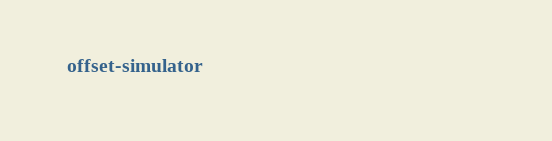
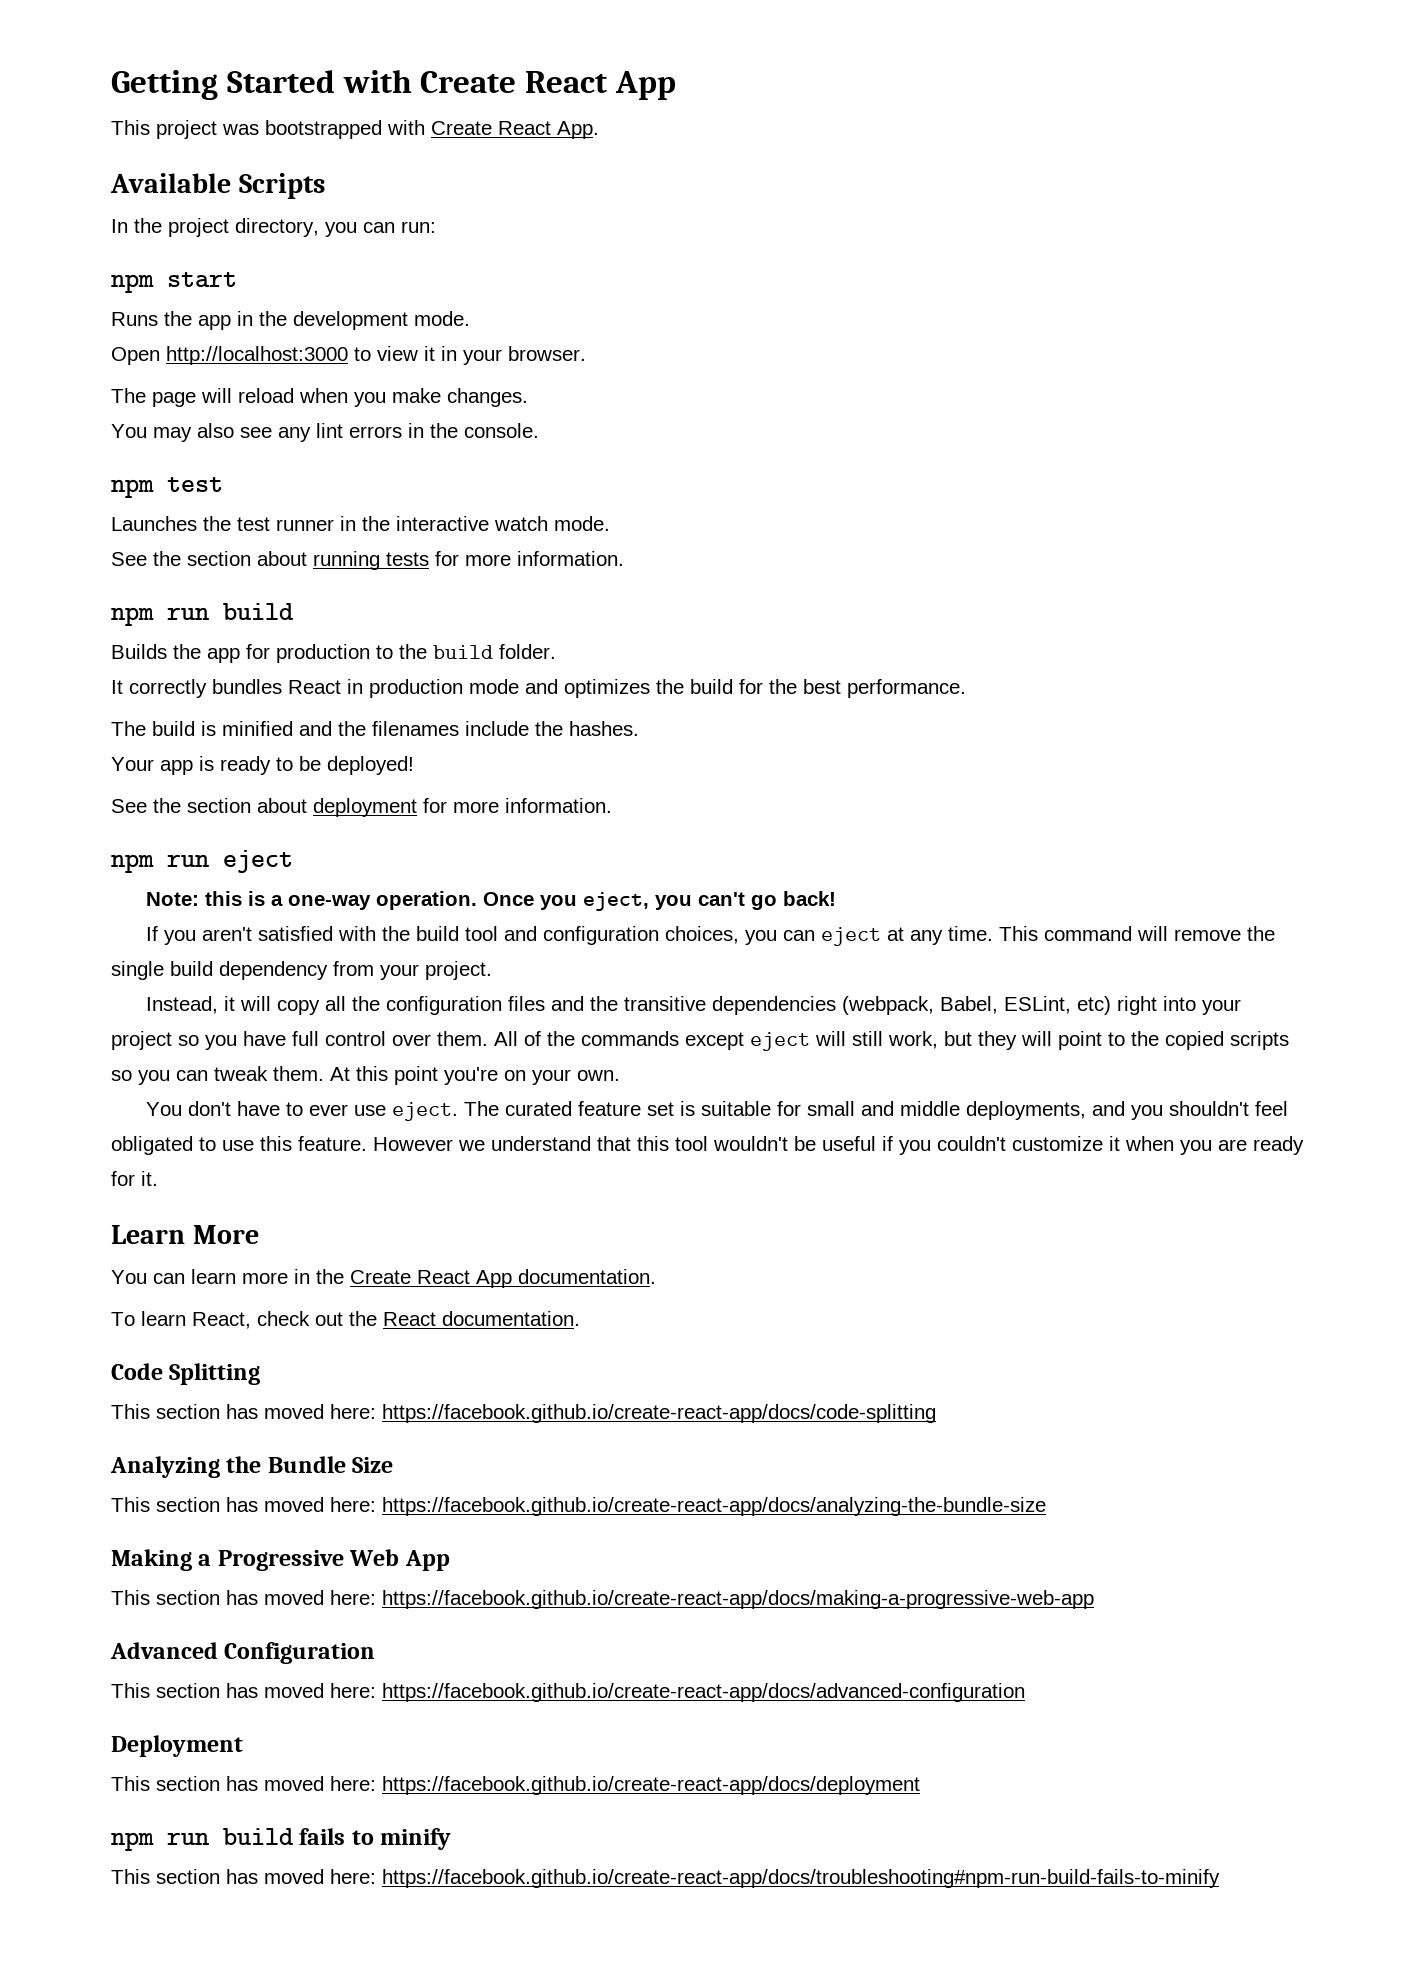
[67,59,203,72] offset-simulator -> [111,70,676,100] [111,120,599,139] [110,173,325,199] [111,218,436,237] [111,272,237,293] [111,311,470,330] [111,346,586,365] [111,388,528,407] [111,423,539,442] [111,477,223,498] [111,516,610,531] [111,551,624,570] [111,603,294,626] [111,644,556,663] [111,679,966,698] [111,721,639,736] [111,756,414,775] [111,798,612,817] [111,850,293,873] [145,891,836,911] [145,926,1275,946] [111,961,492,980] [145,996,1241,1015] [111,1031,1289,1051] [111,1066,620,1085] [145,1101,1288,1121] [111,1136,1304,1155] [111,1171,158,1186] [111,1225,259,1244] [111,1269,656,1288] [111,1311,580,1329] [111,1363,261,1385] [111,1404,936,1423] [110,1456,394,1478] [111,1497,1046,1516] [111,1549,450,1571] [111,1590,1094,1609] [110,1642,376,1664] [111,1683,1025,1702] [111,1735,243,1757] [111,1776,920,1795] [111,1828,452,1851] [111,1869,1220,1888] Getting Started with Create React App // This project was bootstrapped with Create React App. // Available Scripts // In the project directory, you can run: // npm start // Runs the app in the development mode. // Open http://localhost:3000 to view it in your browser. // The page will reload when you make changes. // You may also see any lint errors in the console. // npm test // Launches the test runner in the interactive watch mode. // See the section about running tests for more information. // npm run build // Builds the app for production to the build folder. // It correctly bundles React in production mode and optimizes the build for the best performance. // The build is minified and the filenames include the hashes. // Your app is ready to be deployed! // See the section about deployment for more information. // npm run eject // Note: this is a one-way operation. Once you eject, you can't go back! // If you aren't satisfied with the build tool and configuration choices, you can eject at any time. This command will remove the single build dependency from your project. // Instead, it will copy all the configuration files and the transitive dependencies (webpack, Babel, ESLint, etc) right into your project so you have full control over them. All of the commands except eject will still work, but they will point to the copied scripts so you can tweak them. At this point you're on your own. // You don't have to ever use eject. The curated feature set is suitable for small and middle deployments, and you shouldn't feel obligated to use this feature. However we understand that this tool wouldn't be useful if you couldn't customize it when you are ready for it. // Learn More // You can learn more in the Create React App documentation. // To learn React, check out the React documentation. // Code Splitting // This section has moved here: https://facebook.github.io/create-react-app/docs/code-splitting // Analyzing the Bundle Size // This section has moved here: https://facebook.github.io/create-react-app/docs/analyzing-the-bundle-size // Making a Progressive Web App // This section has moved here: https://facebook.github.io/create-react-app/docs/making-a-progressive-web-app // Advanced Configuration // This section has moved here: https://facebook.github.io/create-react-app/docs/advanced-configuration // Deployment // This section has moved here: https://facebook.github.io/create-react-app/docs/deployment // npm run build fails to minify // This section has moved here: https://facebook.github.io/create-react-app/docs/troubleshooting#npm-run-build-fails-to-minify

